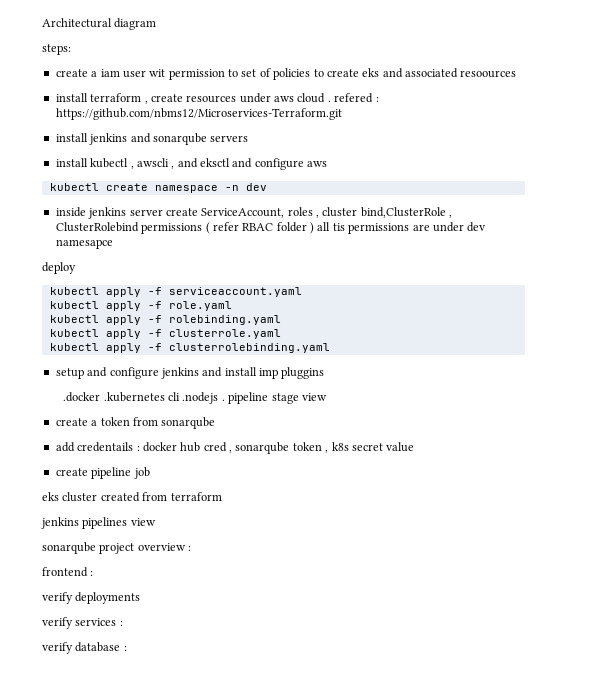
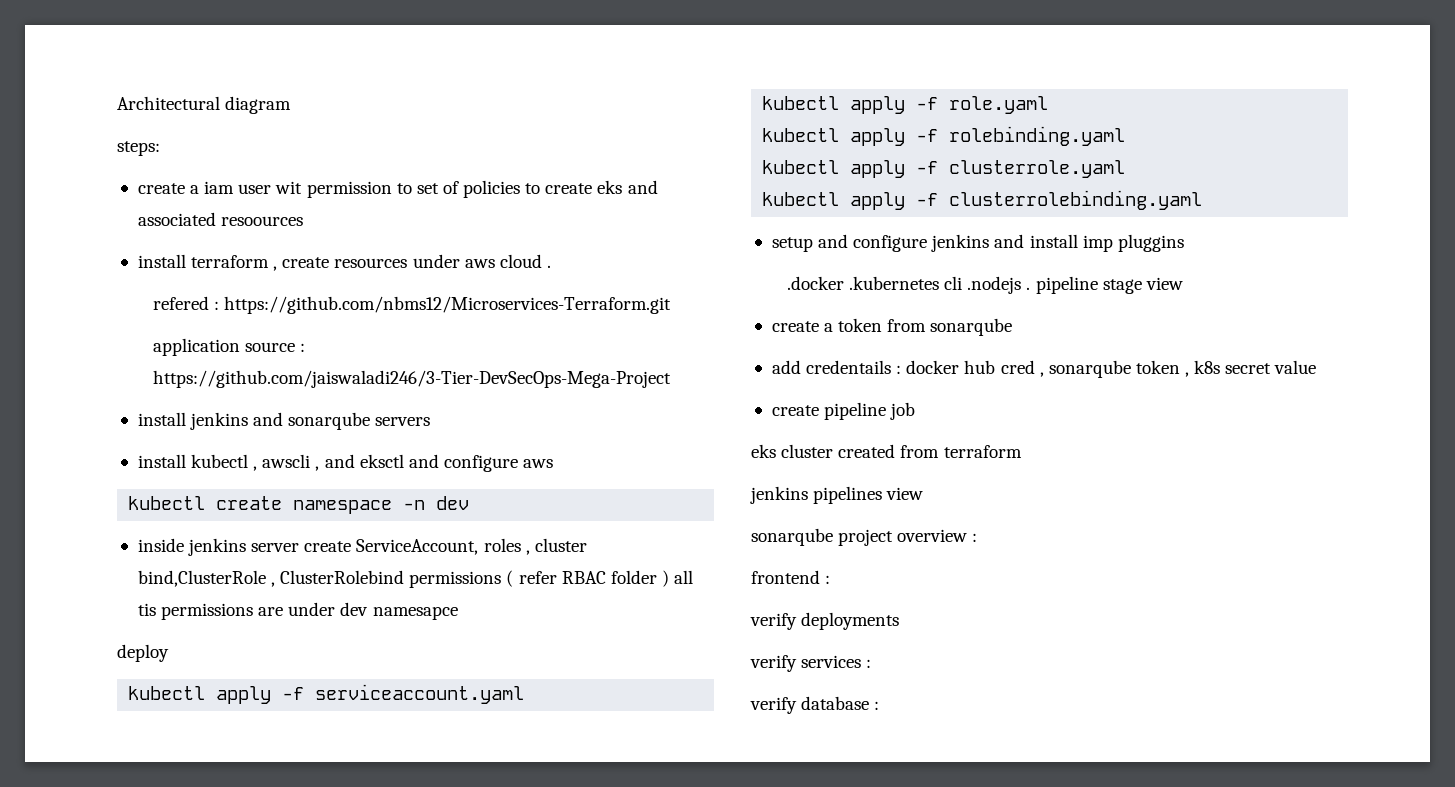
(331, 101) none -> (551, 266) //
(342, 114) none -> [152,338,306,356] [152,370,671,388] // application source : https://github.com/jaiswaladi246/3-Tier-DevSecOps-Mega-Project

